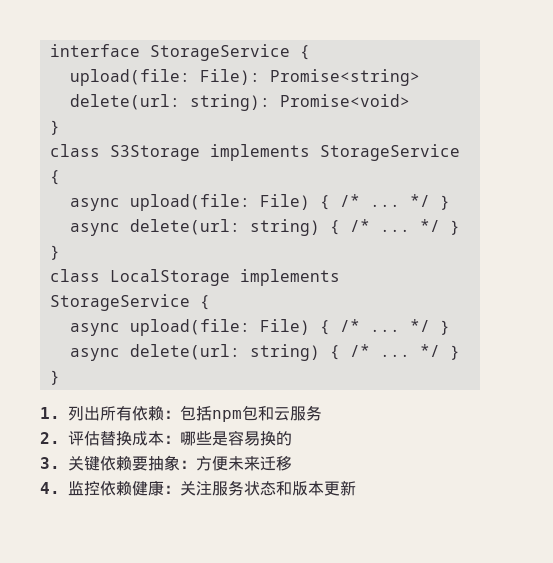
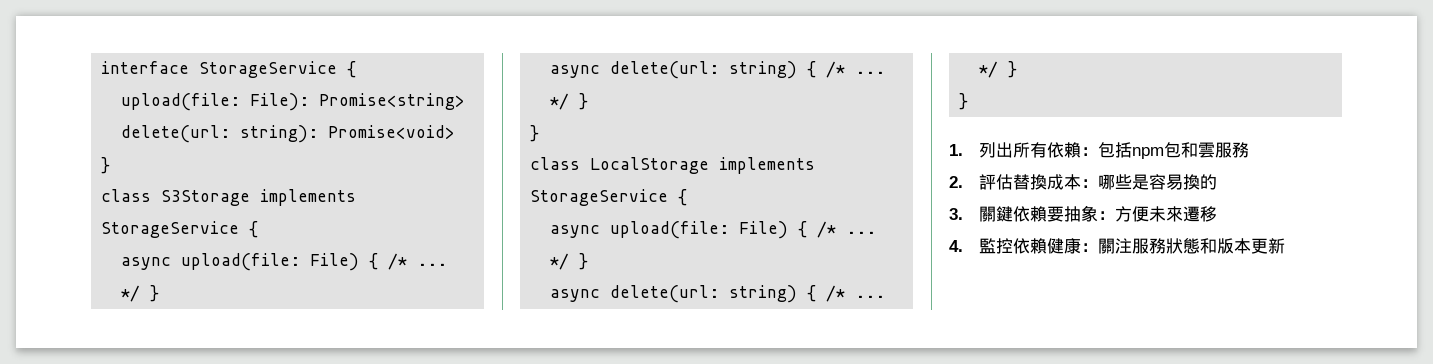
[148,406,164,421] 赖 -> [1064,142,1082,158] 賴
[274,405,322,421] 云服务 -> [1198,142,1250,158] 雲服務
[68,431,132,446] 评估替换 -> [979,174,1048,190] 評估替換
[260,431,276,446] 换 -> [1183,174,1201,190] 換
[68,456,132,471] 关键依赖 -> [979,206,1048,222] 關鍵依賴
[244,456,276,471] 来迁 -> [1166,206,1201,222] 來遷
[68,480,276,496] 监控依赖健康：关注服务状态 -> [979,238,1201,254] 監控依賴健康：關注服務狀態

